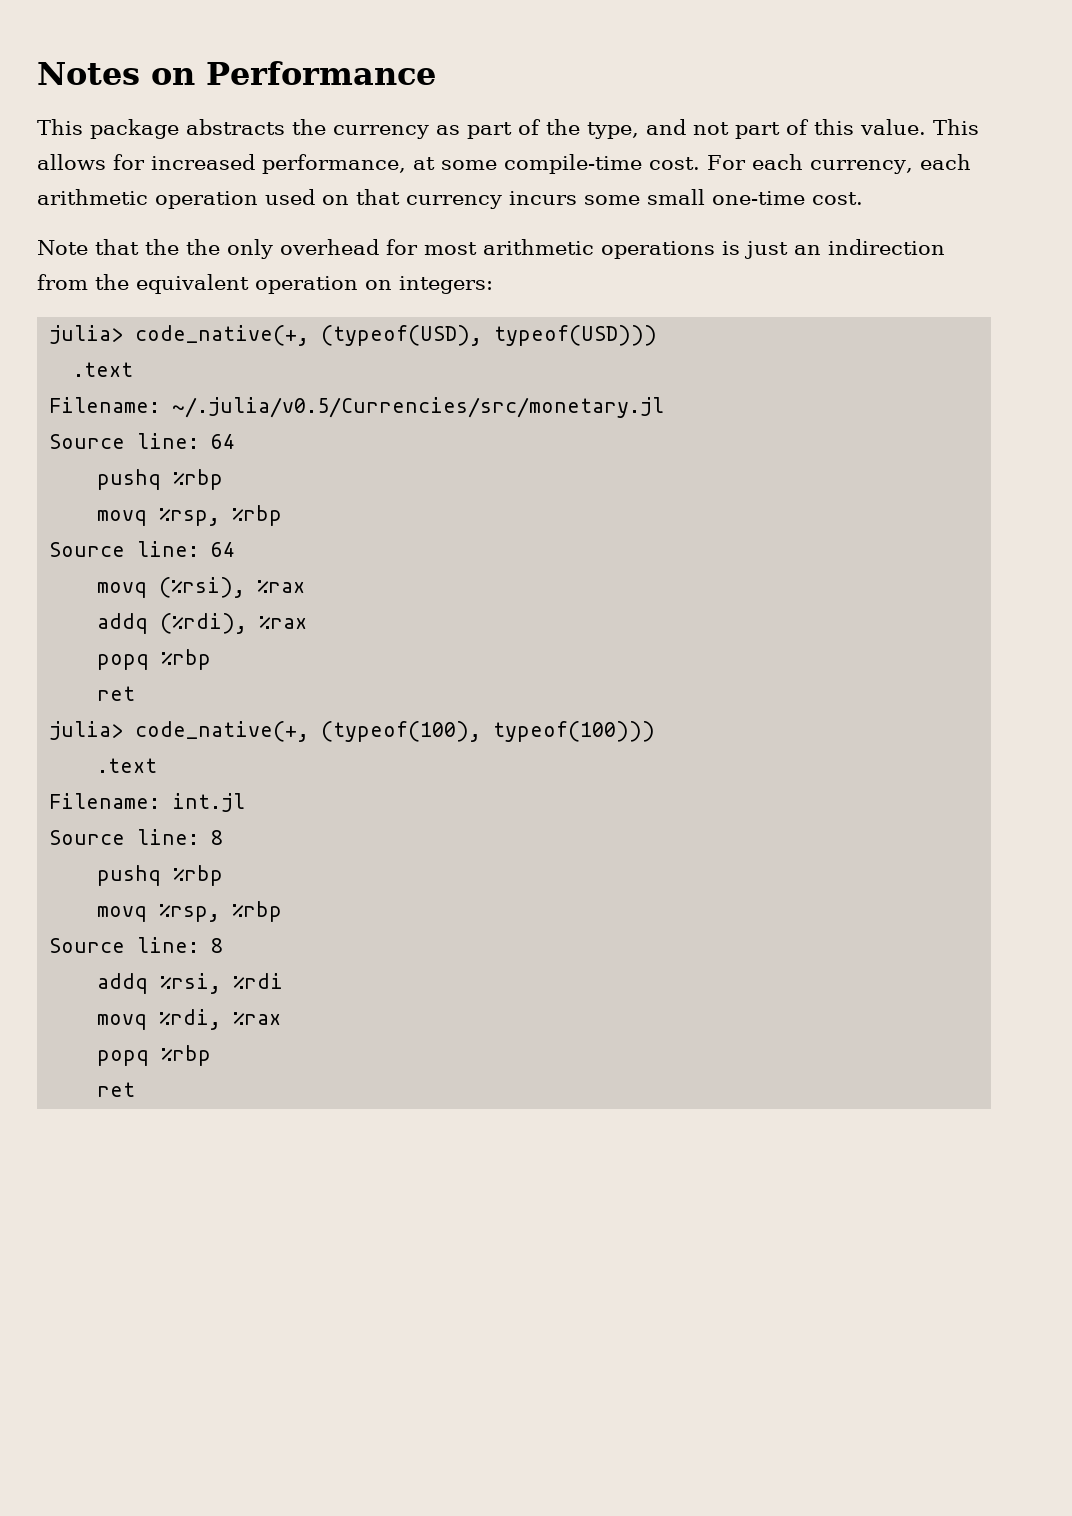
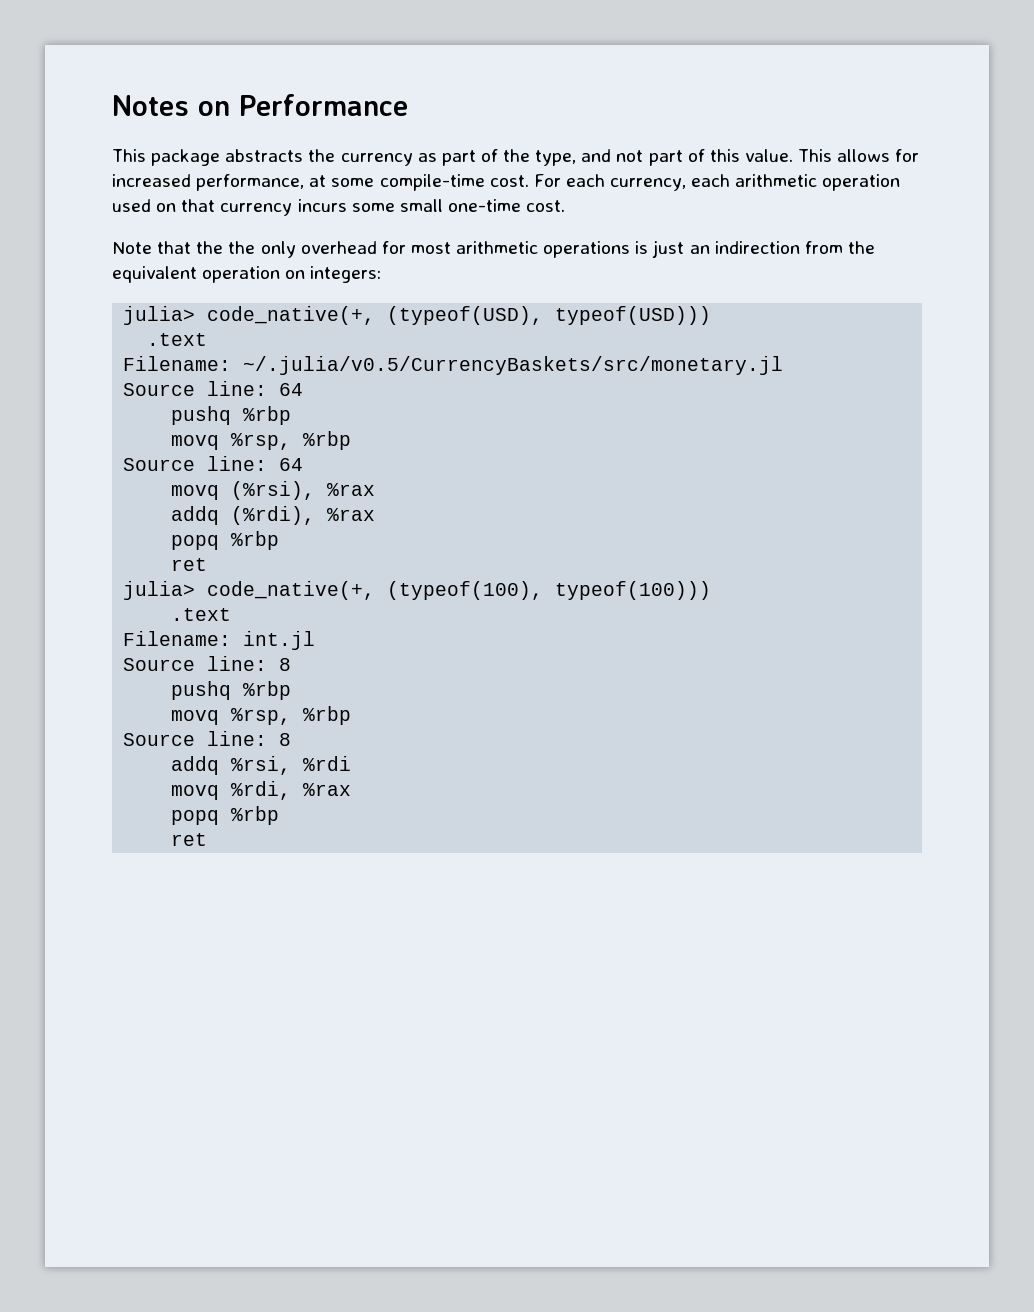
[172,397,665,418] ~/.julia/v0.5/Currencies/src/monetary.jl -> [243,356,784,375] ~/.julia/v0.5/CurrencyBaskets/src/monetary.jl

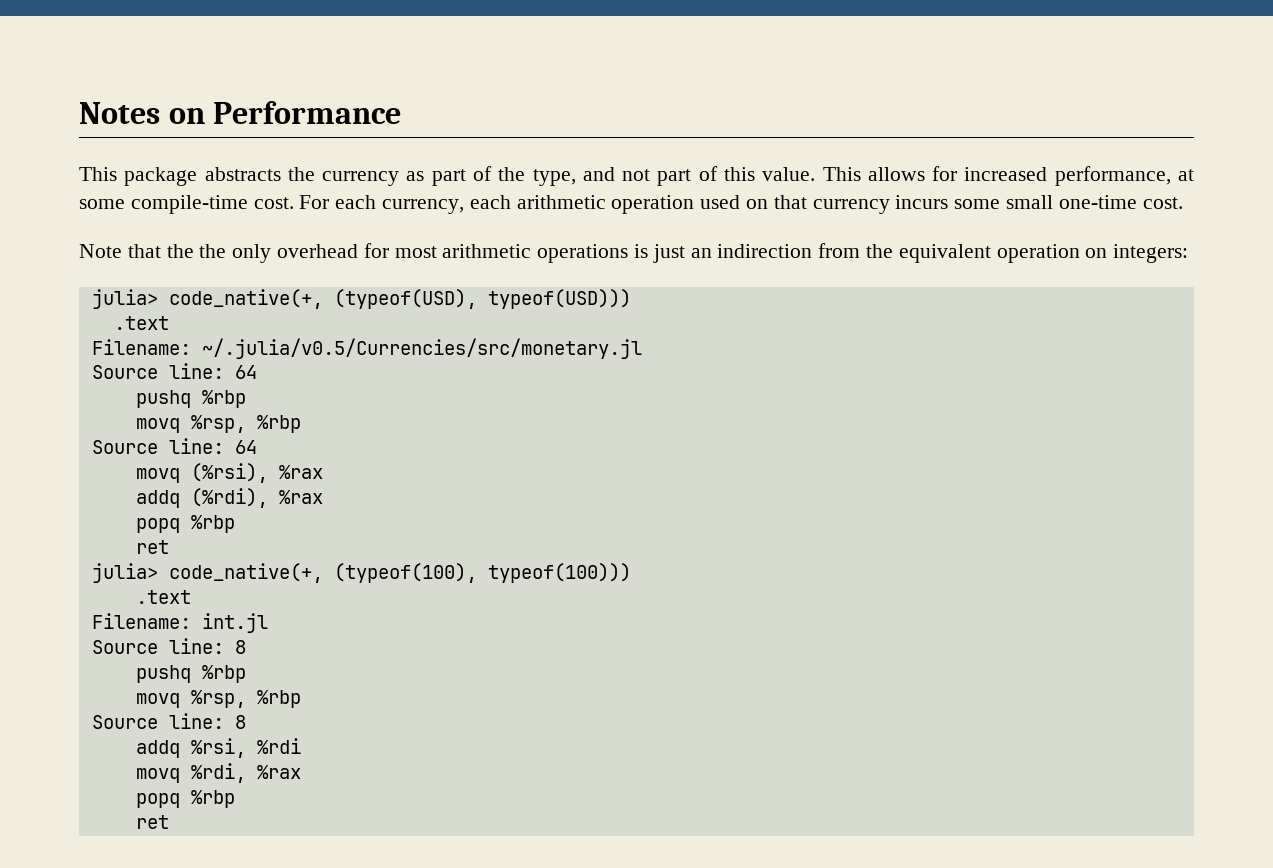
[243,356,784,375] ~/.julia/v0.5/CurrencyBaskets/src/monetary.jl -> [201,338,642,359] ~/.julia/v0.5/Currencies/src/monetary.jl

